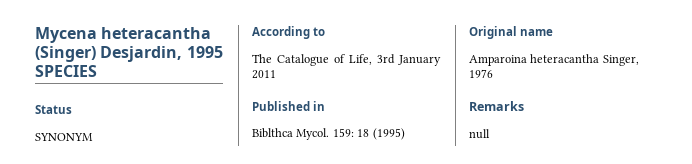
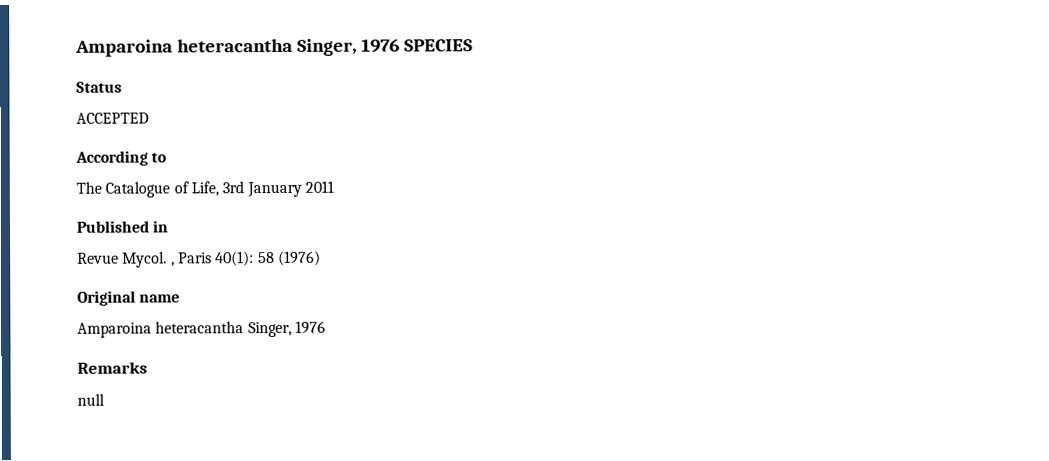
[35,27,212,43] [35,46,223,62] Mycena heteracantha (Singer) Desjardin, 1995 -> [75,38,400,57] Amparoina heteracantha Singer, 1976
[35,133,93,141] SYNONYM -> [76,112,149,124] ACCEPTED
[252,128,405,140] Biblthca Mycol. 159: 18 (1995) -> [77,250,321,268] Revue Mycol. , Paris 40(1): 58 (1976)

